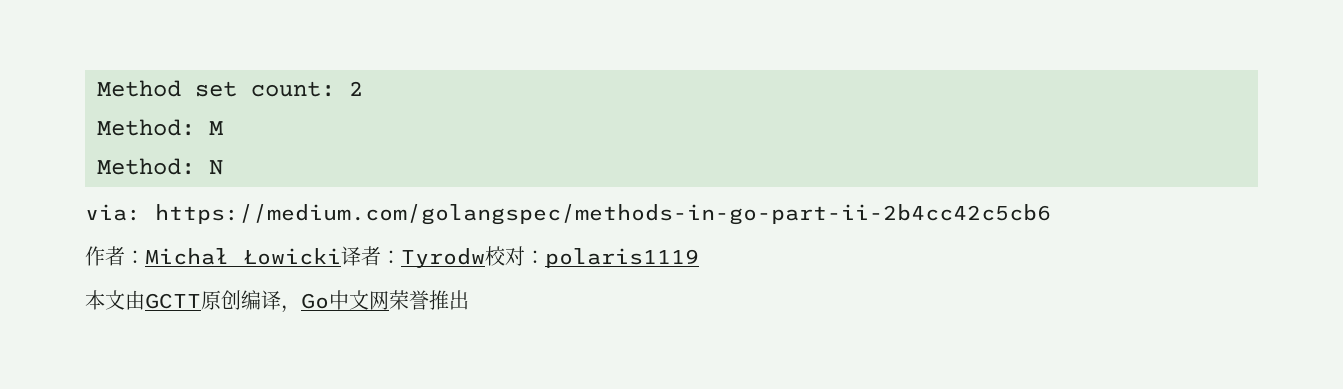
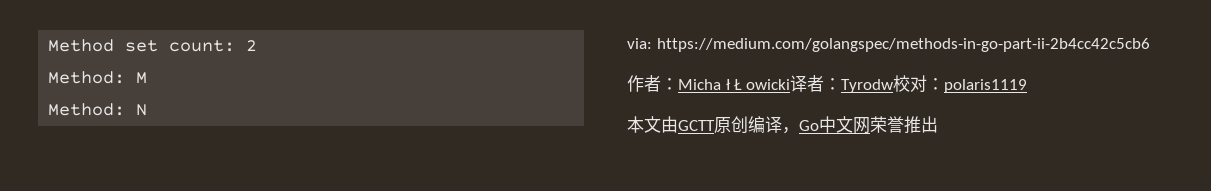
[145,248,341,265] Michał Łowicki -> [678,79,790,90] Micha ł Ł owicki

